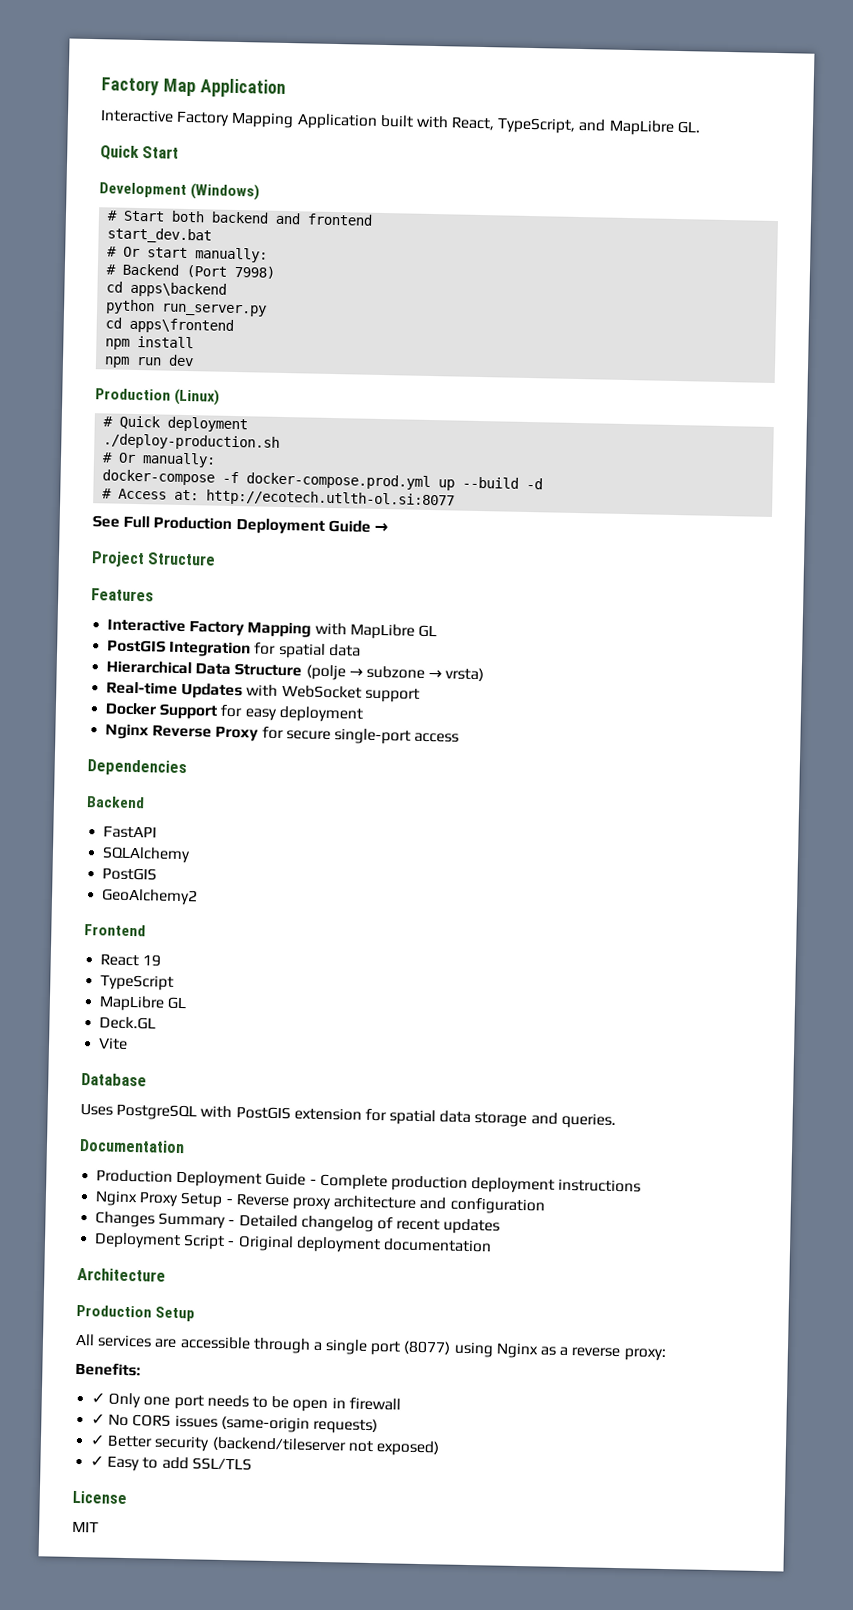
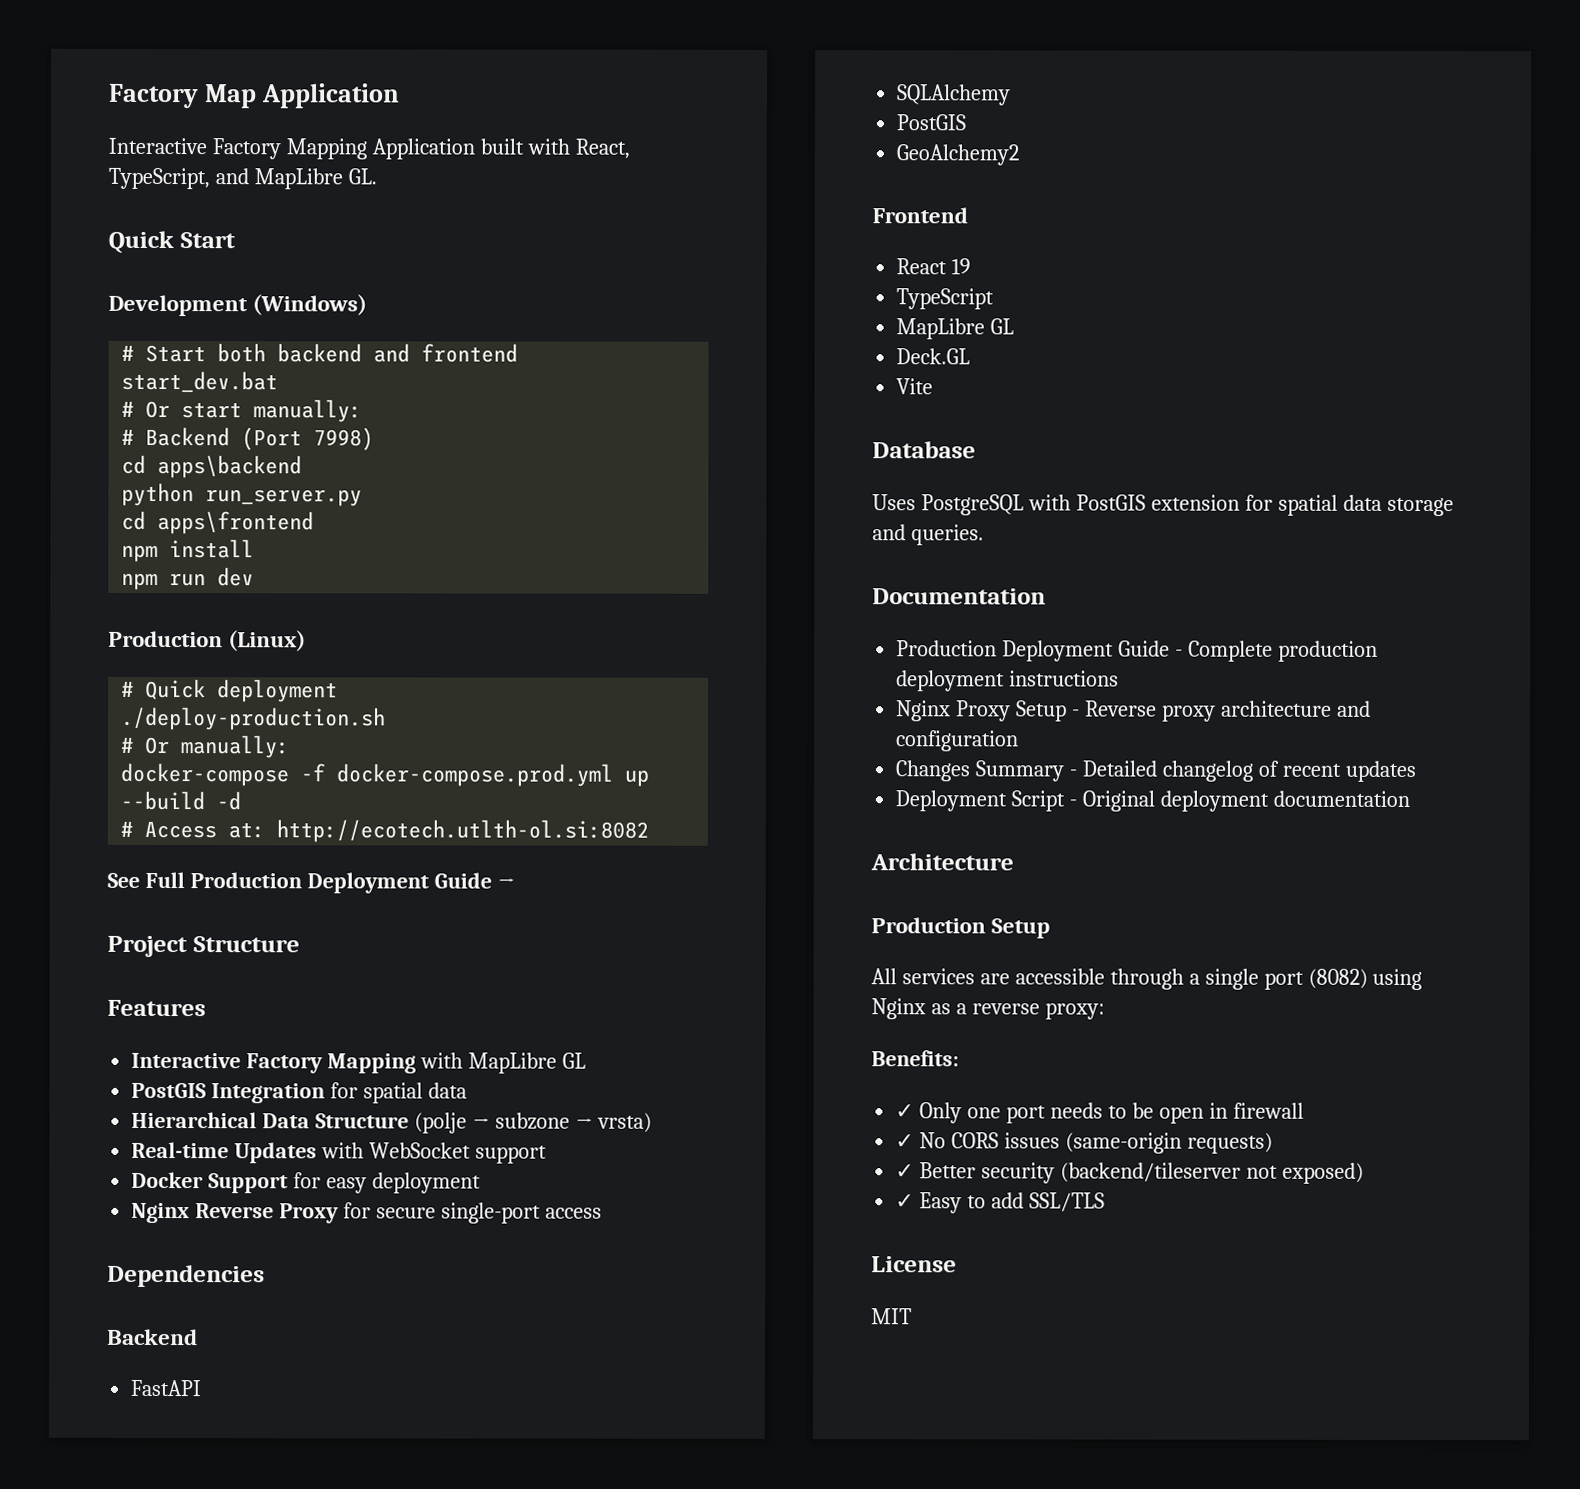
[206,489,456,509] http://ecotech.utlth-ol.si:8077 -> [276,819,650,843] http://ecotech.utlth-ol.si:8082
[403,1340,452,1355] (8077) -> [1307,968,1368,989] (8082)

